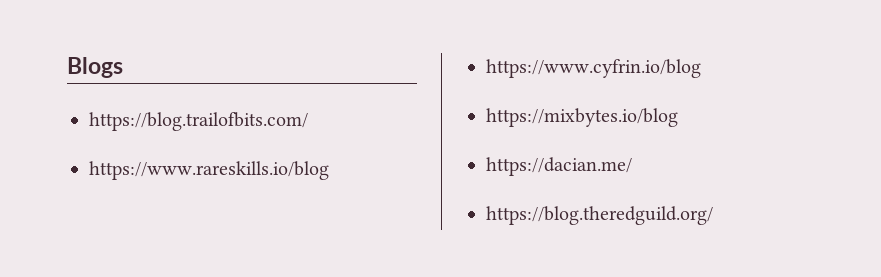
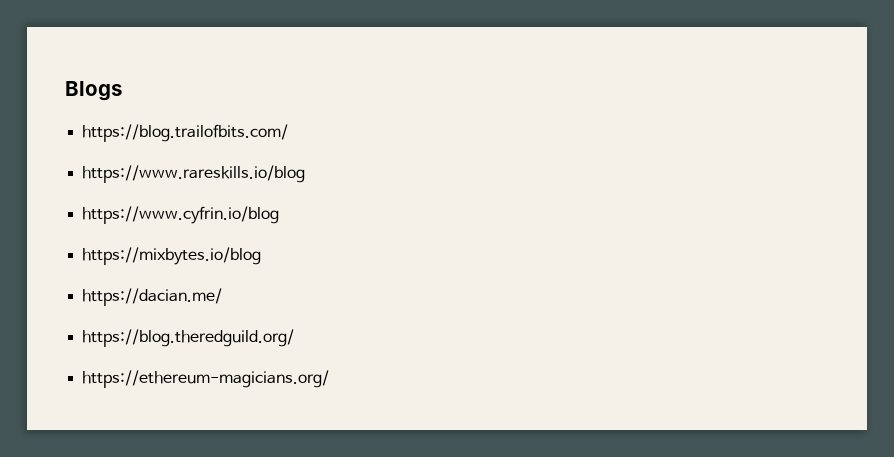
(713, 215) none -> [82,370,330,388] // https://ethereum-magicians.org/

